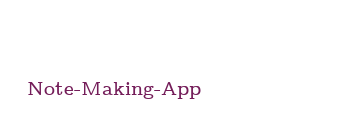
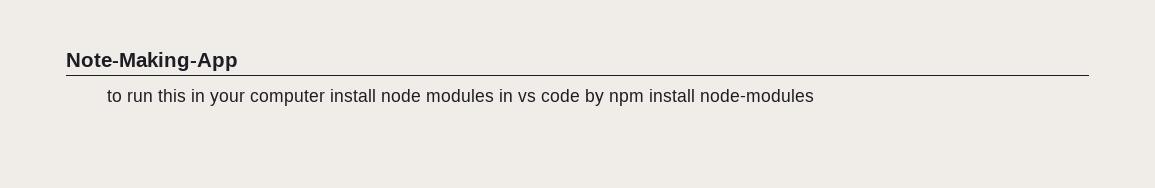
(201, 90) none -> [106,89,814,106] // to run this in your computer install node modules in vs code by npm install node-modules

